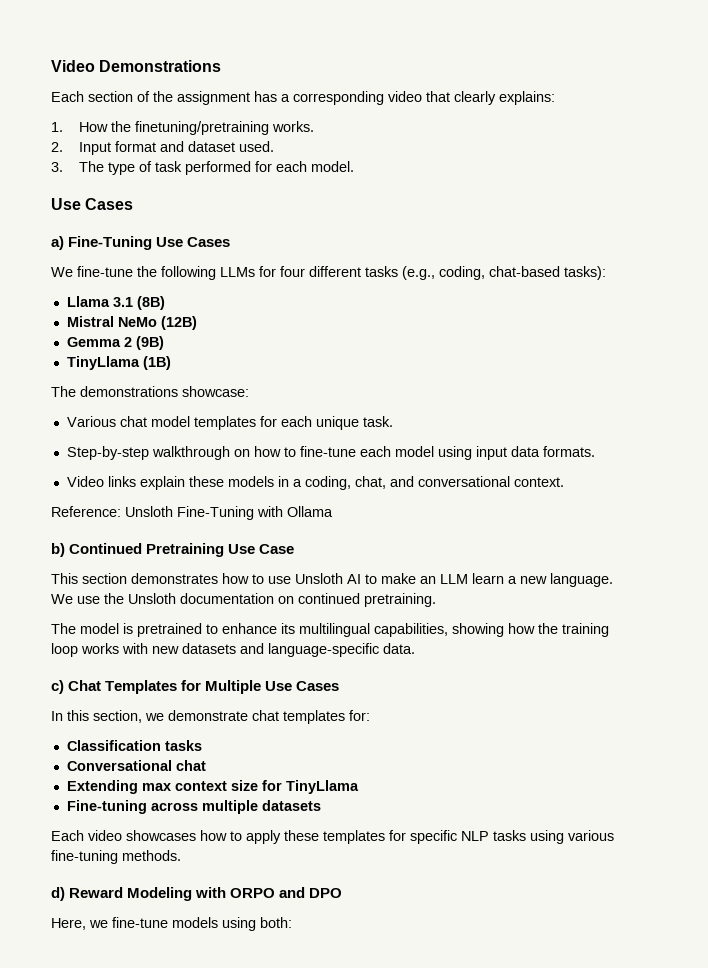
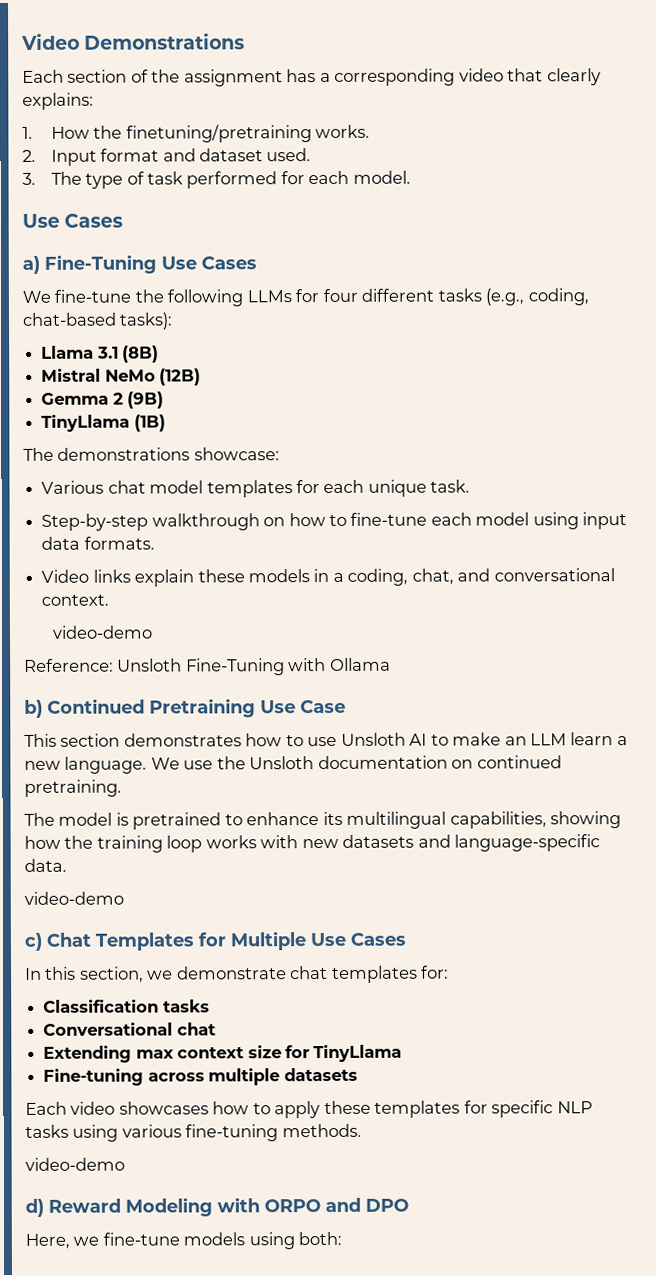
(564, 482) none -> [51,625,153,639] // video-demo
(415, 648) none -> [24,891,124,905] // video-demo
(181, 855) none -> [25,1157,125,1171] // video-demo

